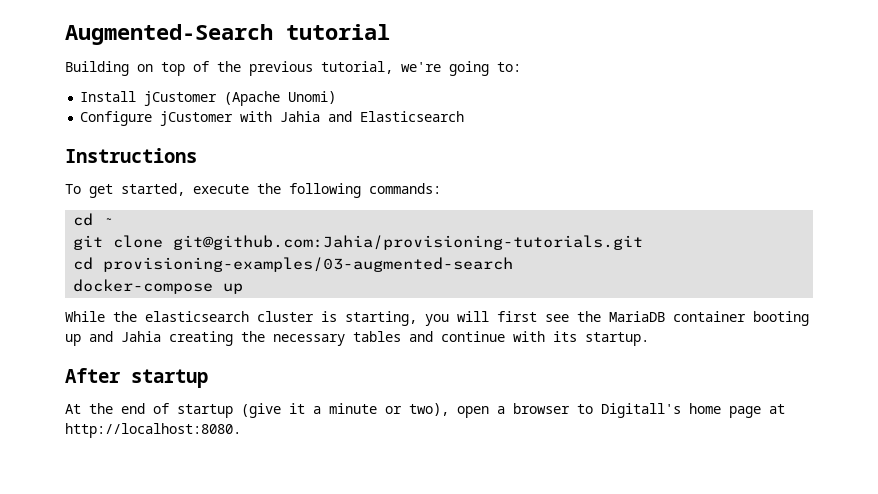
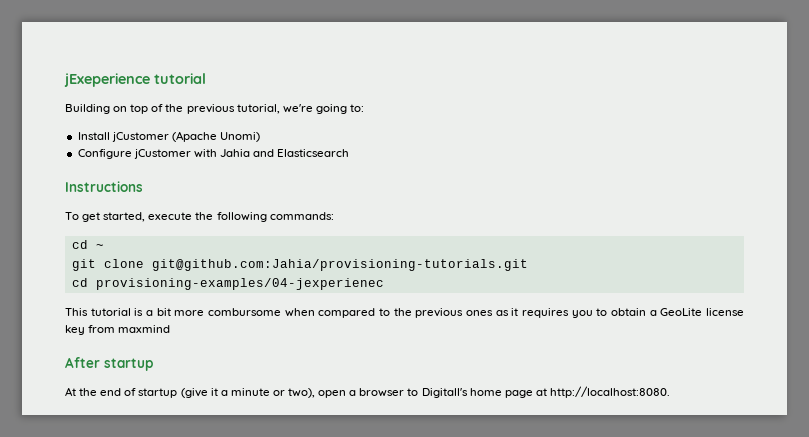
[65,24,273,45] Augmented-Search -> [64,73,150,87] jExeperience
[103,257,514,272] [73,279,244,294] [65,311,809,326] [65,331,649,346] provisioning-examples/03-augmented-search // docker-compose up // While the elasticsearch cluster is starting, you will first see the MariaDB container booting up and Jahia creating the necessary tables and continue with its startup. -> [95,278,384,290] [65,308,744,318] [65,325,171,335] provisioning-examples/04-jexperienec // This tutorial is a bit more combursome when compared to the previous ones as it requires you to obtain a GeoLite license key from maxmind

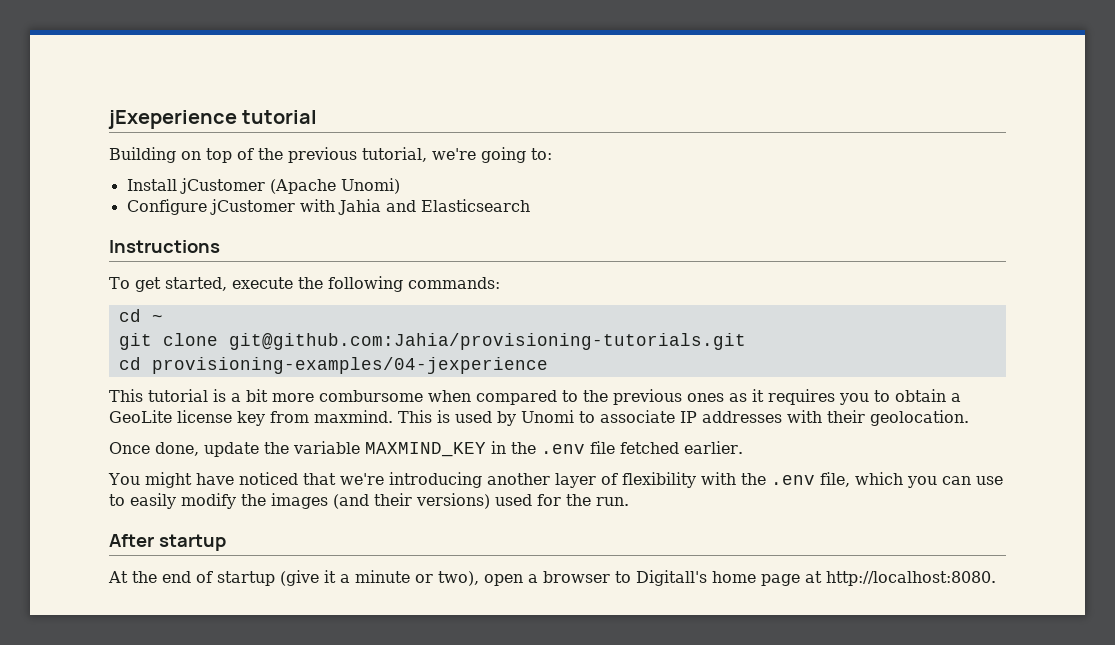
[95,278,384,290] provisioning-examples/04-jexperienec -> [151,357,548,374] provisioning-examples/04-jexperience
[118,325,171,333] maxmind -> [314,410,969,426] [109,441,743,457] [108,472,1003,488] [109,493,629,509] maxmind. This is used by Unomi to associate IP addresses with their geolocation. // Once done, update the variable MAXMIND_KEY in the .env file fetched earlier. // You might have noticed that we're introducing another layer of flexibility with the .env file, which you can use to easily modify the images (and their versions) used for the run.

